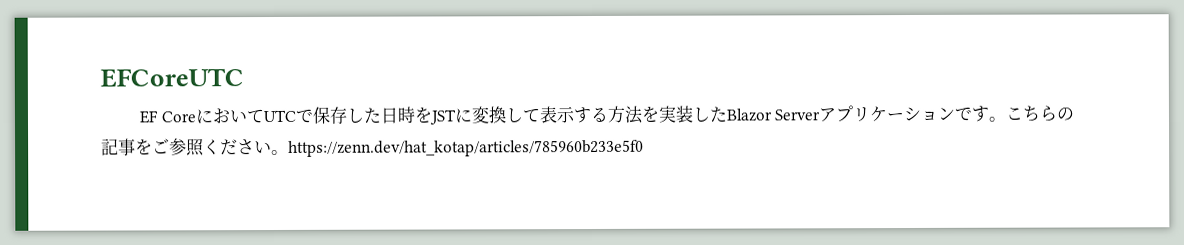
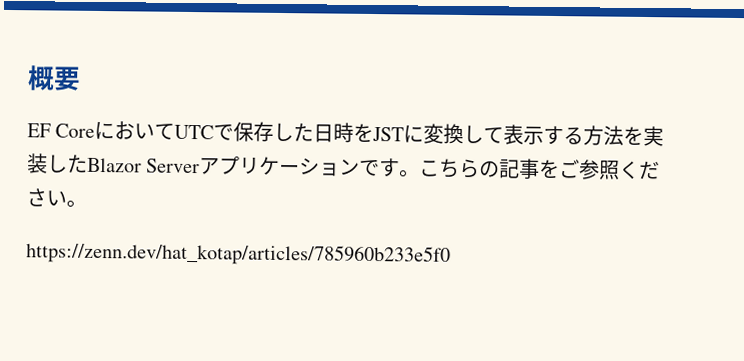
[100,68,244,88] EFCoreUTC -> [27,65,81,91] 概要
(289, 152) none -> (87, 203) //

